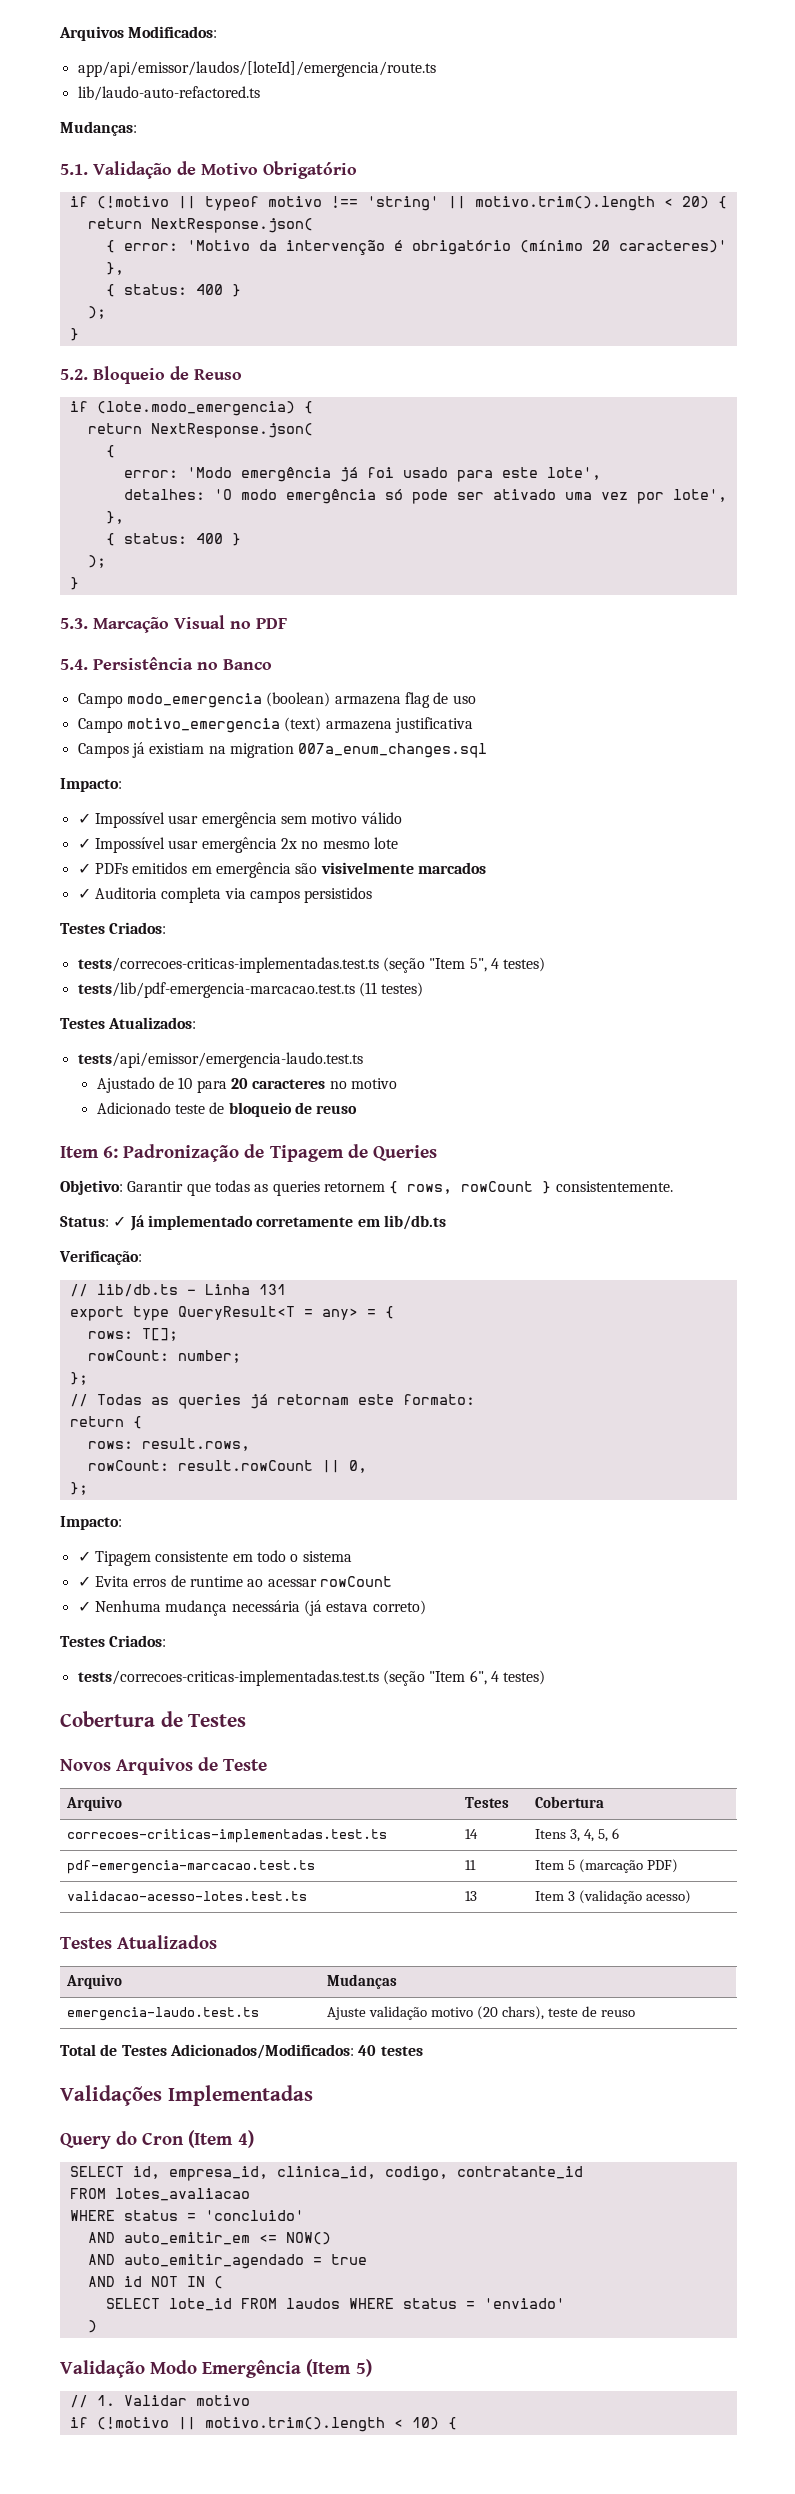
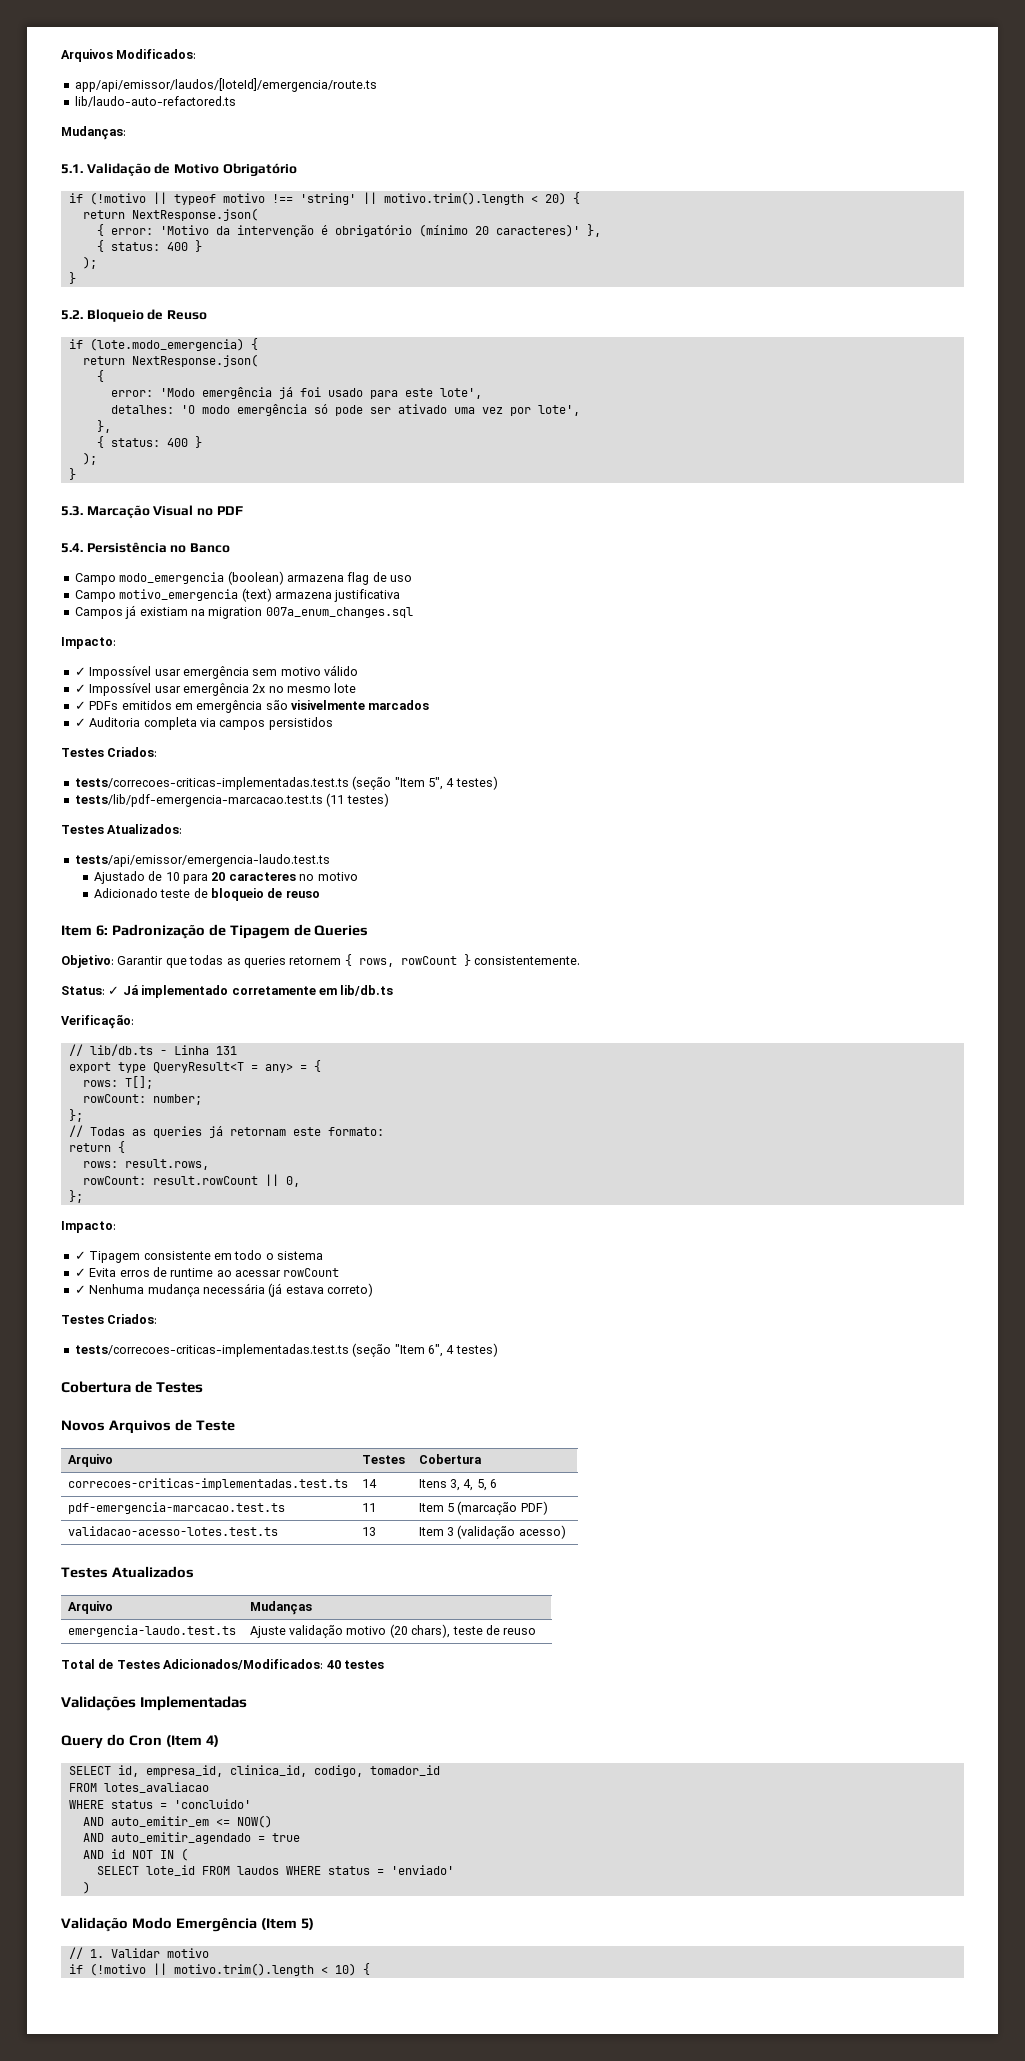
[456,2166,583,2179] contratante_id -> [369,1765,440,1776] tomador_id

